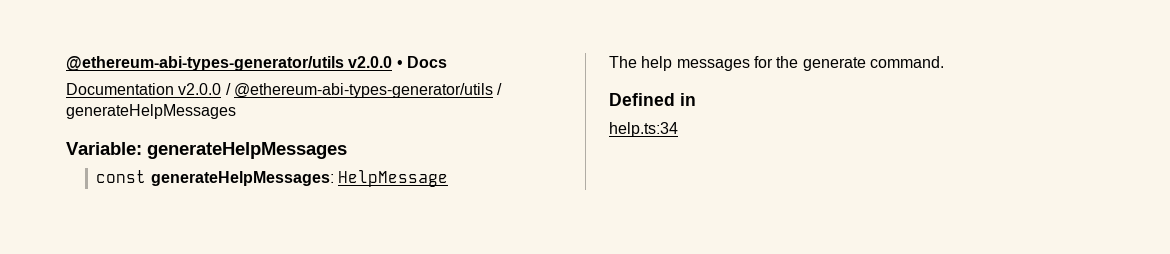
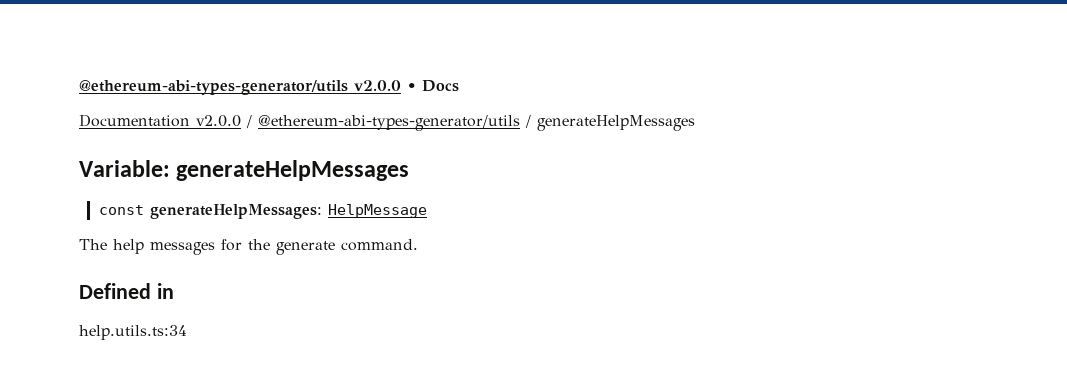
[609,122,678,137] help.ts:34 -> [79,325,187,340] help.utils.ts:34

